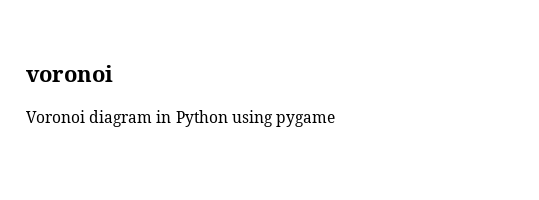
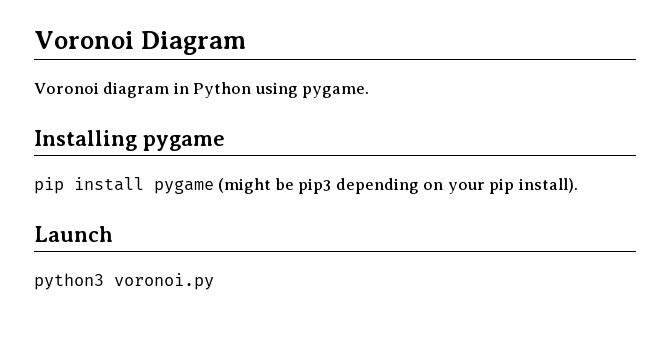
[26,65,113,82] voronoi -> [34,31,247,55] Voronoi Diagram
[275,114,335,127] pygame -> [302,86,370,98] [34,130,225,151] [34,177,578,194] [34,226,113,242] [34,273,214,290] pygame. // Installing pygame // pip install pygame (might be pip3 depending on your pip install). // Launch // python3 voronoi.py

